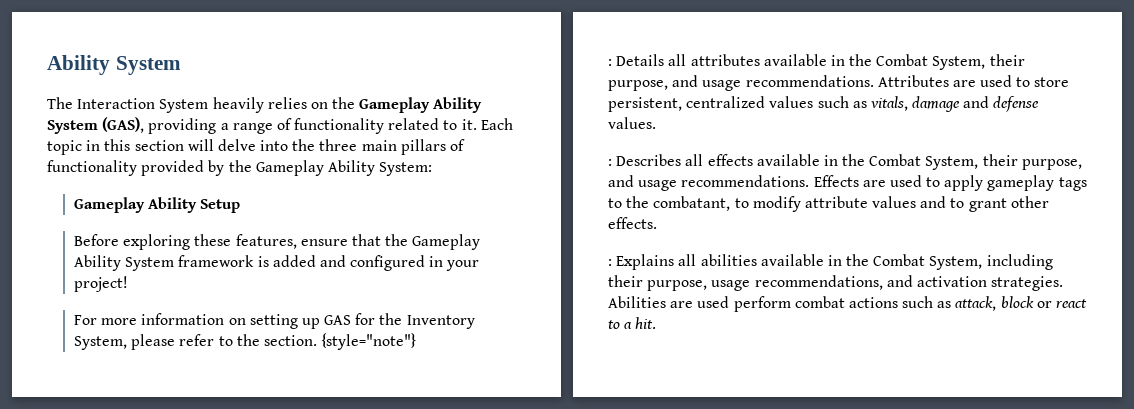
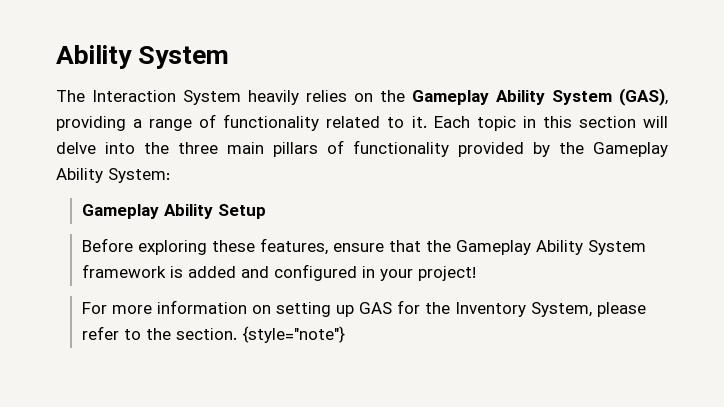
[608,54,1025,70] [608,75,1070,91] [608,96,1040,112] [608,117,656,129] [608,154,1082,170] [608,175,1087,191] [608,196,1049,212] [608,217,657,229] [608,254,1053,270] [608,275,1064,291] [608,296,1088,312] [608,317,657,329] // : Details all attributes available in the Combat System, their purpose, and usage recommendations. Attributes are used to store persistent, centralized values such as vitals, damage and defense values. // : Describes all effects available in the Combat System, their purpose, and usage recommendations. Effects are used to apply gameplay tags to the combatant, to modify attribute values and to grant other effects. // : Explains all abilities available in the Combat System, including their purpose, usage recommendations, and activation strategies. Abilities are used perform combat actions such as attack, block or react to a hit. -> (345, 334) none

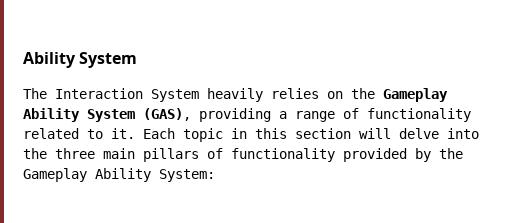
[81,204,266,219] [81,238,646,255] [81,264,476,281] [81,300,646,317] [81,326,345,343] // Gameplay Ability Setup // Before exploring these features, ensure that the Gameplay Ability System framework is added and configured in your project! // For more information on setting up GAS for the Inventory System, please refer to the section. {style="note"} -> (215, 175) none

